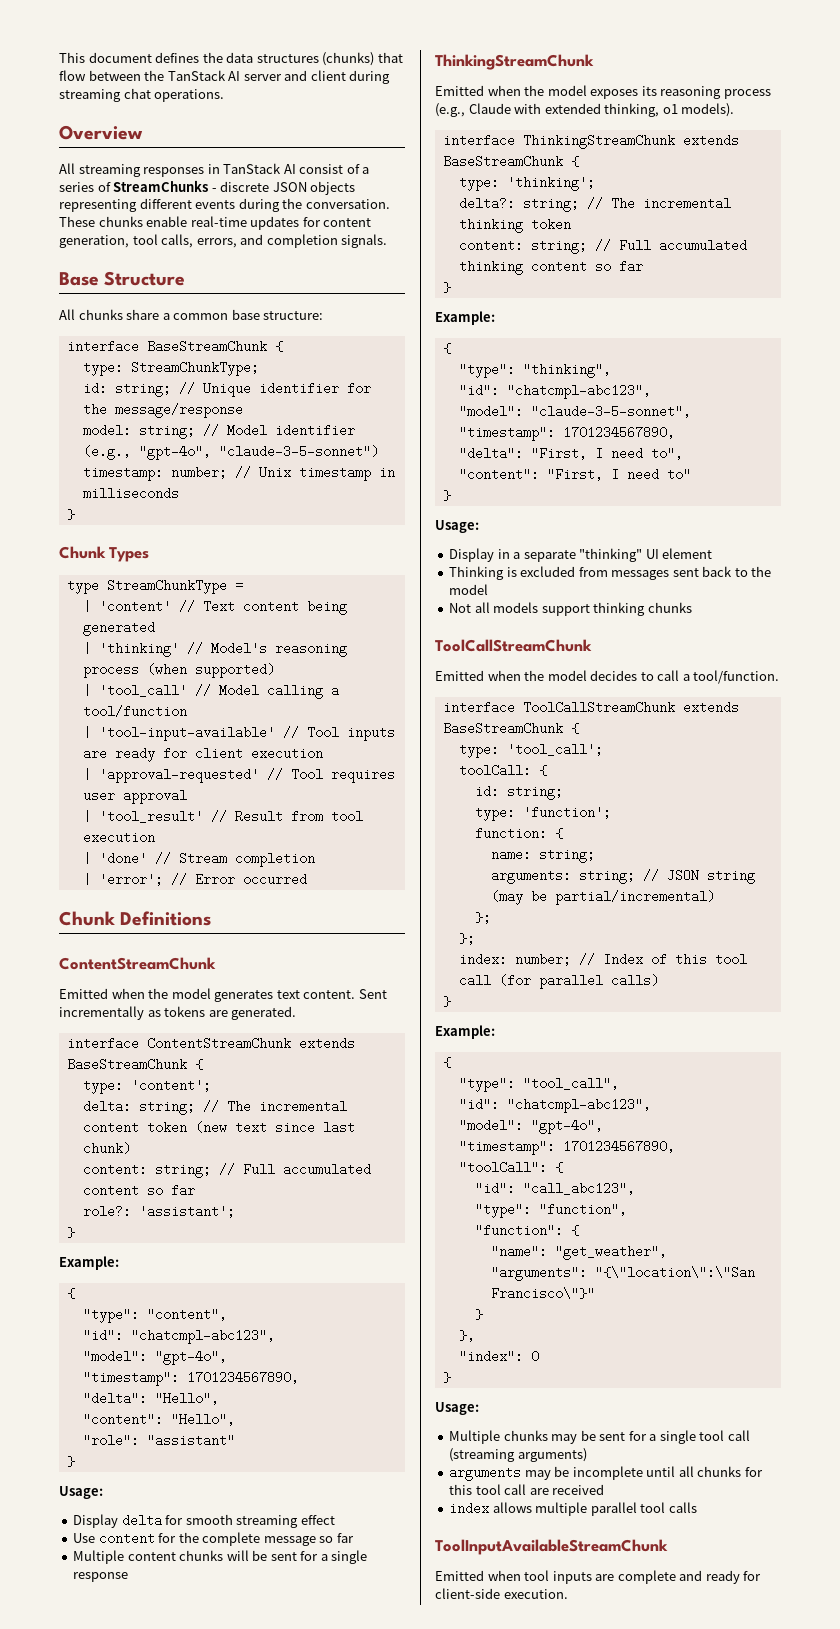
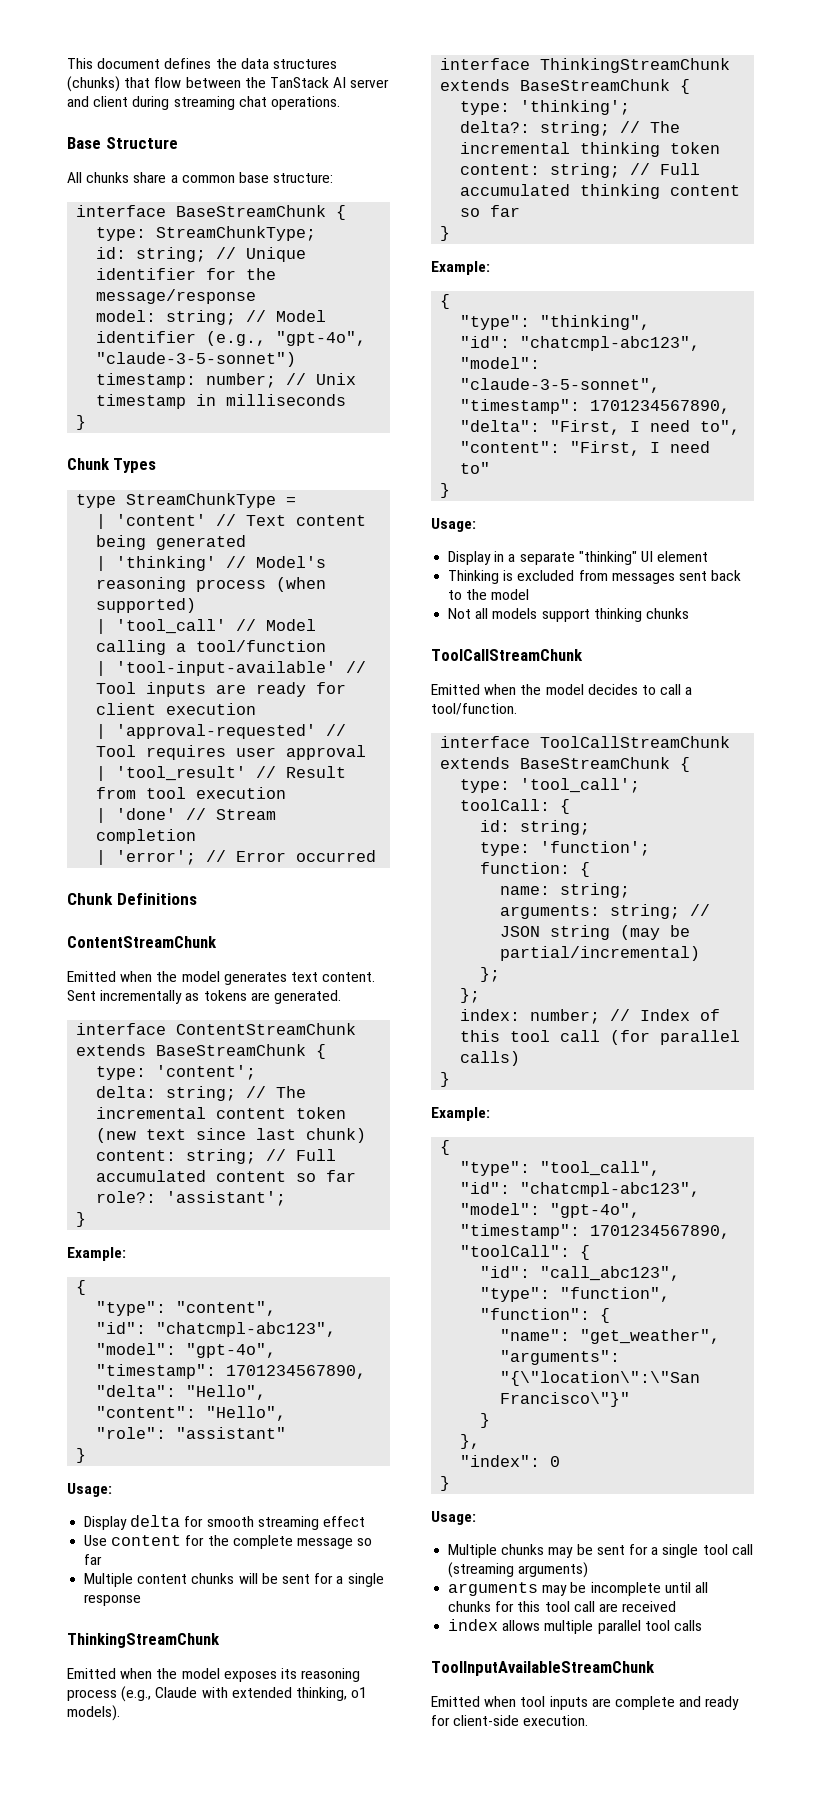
[59,125,143,140] [59,163,370,177] [59,180,356,195] [59,198,390,212] [59,216,372,230] [59,234,388,248] // Overview // All streaming responses in TanStack AI consist of a series of StreamChunks - discrete JSON objects representing different events during the conversation. These chunks enable real-time updates for content generation, tool calls, errors, and completion signals. -> (340, 103) none

